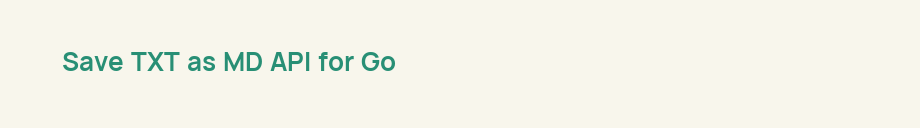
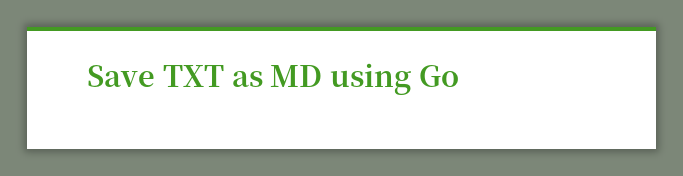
[270,52,355,71] API for -> [330,63,412,95] using

